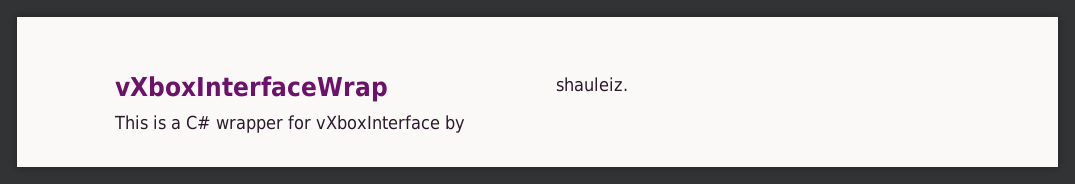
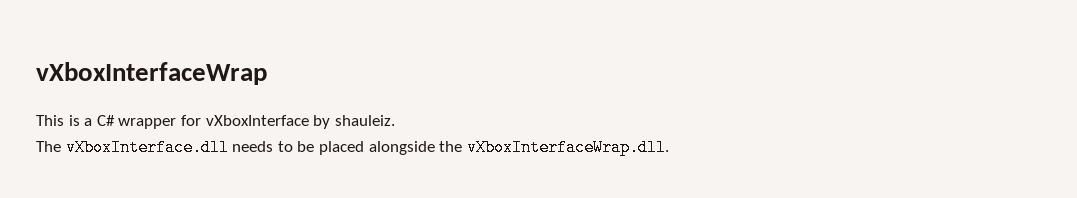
(628, 84) none -> [36,139,669,156] // The vXboxInterface.dll needs to be placed alongside the vXboxInterfaceWrap.dll.

